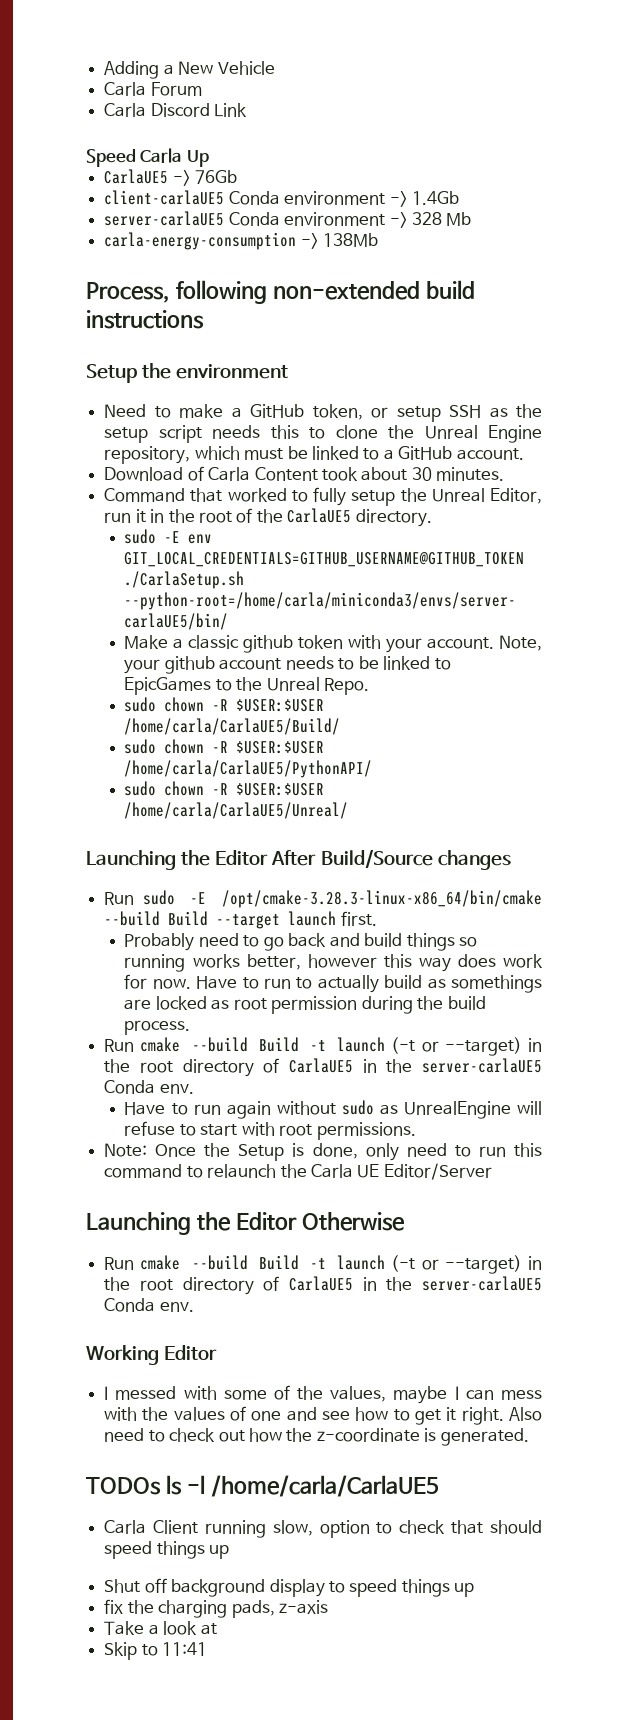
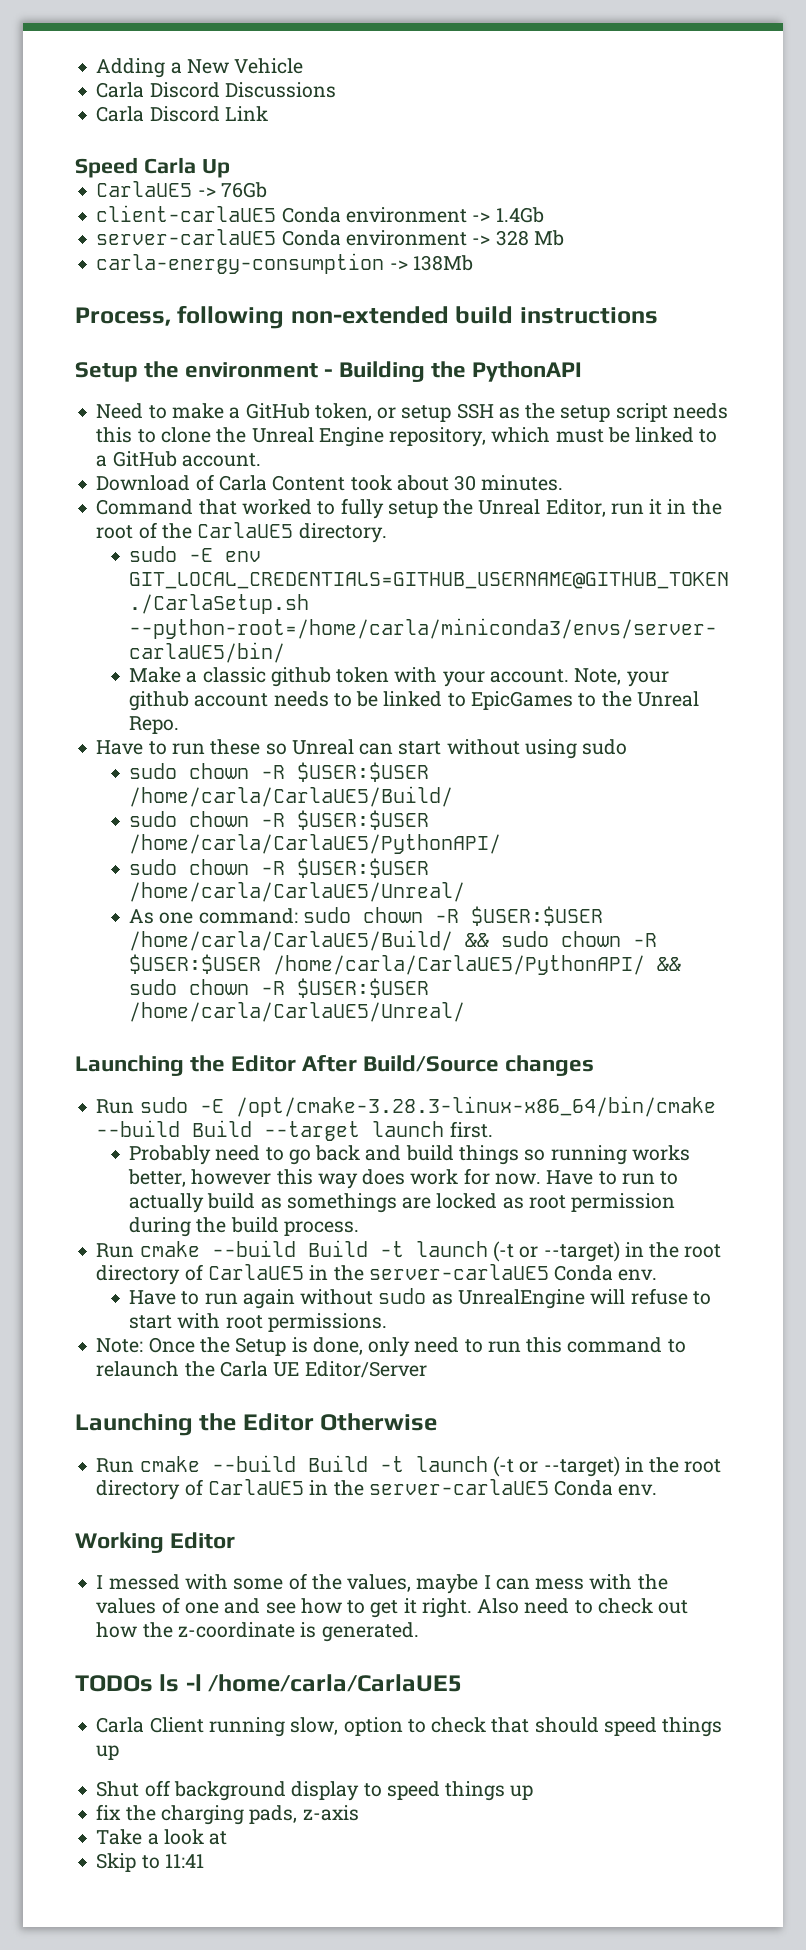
[150,82,202,96] Forum -> [149,82,336,98] Discord Discussions
(289, 371) none -> [324,361,583,382] - Building the PythonAPI
(370, 686) none -> [96,739,628,759] // Have to run these so Unreal can start without using sudo
(349, 810) none -> [129,906,603,926] [129,930,658,951] [129,954,682,975] [129,978,430,998] [129,1002,466,1022] // As one command: sudo chown -R $USER:$USER /home/carla/CarlaUE5/Build/ && sudo chown -R $USER:$USER /home/carla/CarlaUE5/PythonAPI/ && sudo chown -R $USER:$USER /home/carla/CarlaUE5/Unreal/

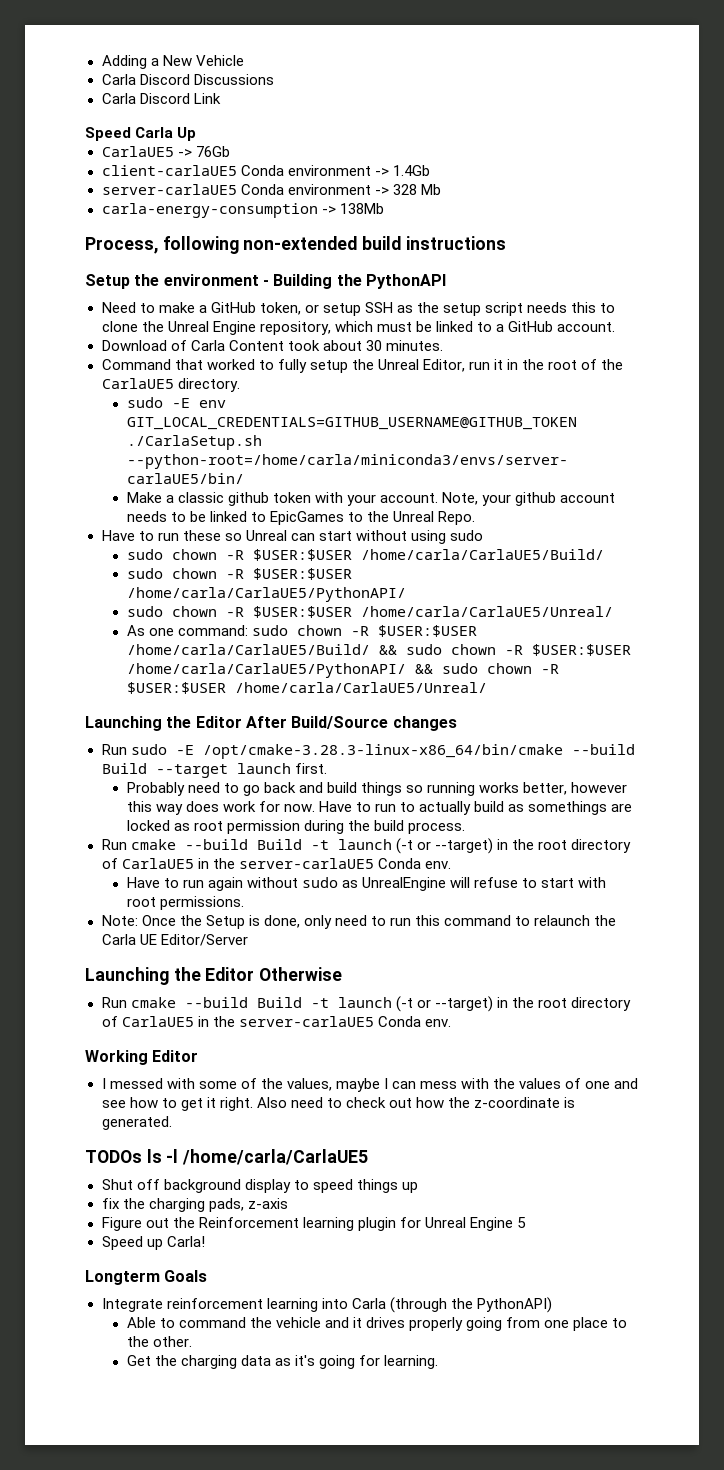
[96,1717,723,1737] [96,1745,120,1760] // Carla Client running slow, option to check that should speed things up -> (369, 1157) none
[96,1829,228,1845] [96,1853,204,1872] Take a look at // Skip to 11:41 -> [101,1217,526,1231] [101,1236,205,1250] [85,1270,208,1285] [101,1297,552,1313] [126,1317,628,1331] [126,1336,192,1347] [126,1355,438,1369] Figure out the Reinforcement learning plugin for Unreal Engine 5 // Speed up Carla! // Longterm Goals // Integrate reinforcement learning into Carla (through the PythonAPI) // Able to command the vehicle and it drives properly going from one place to the other. // Get the charging data as it's going for learning.

